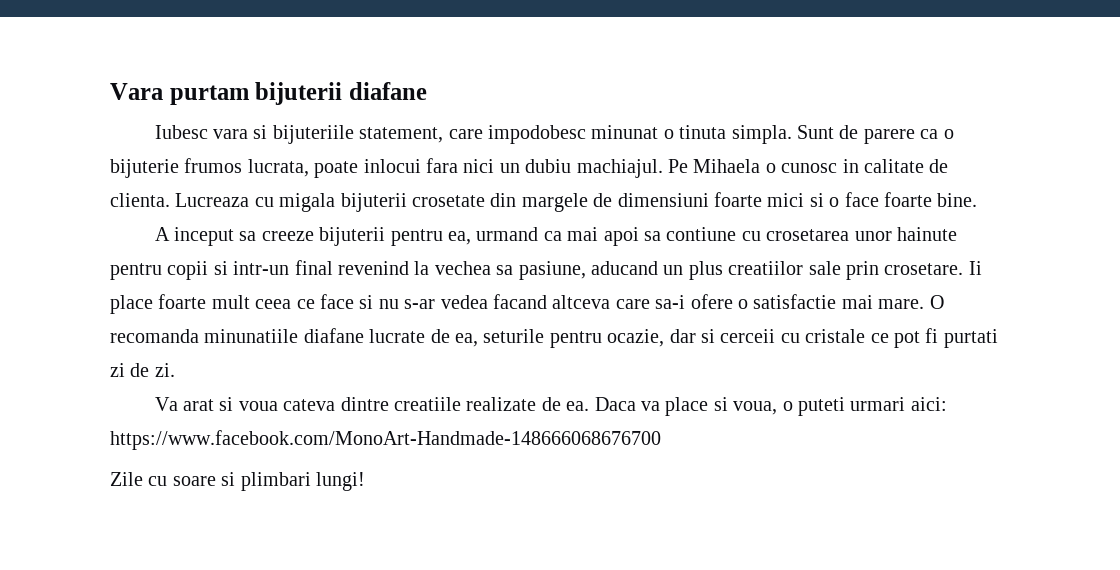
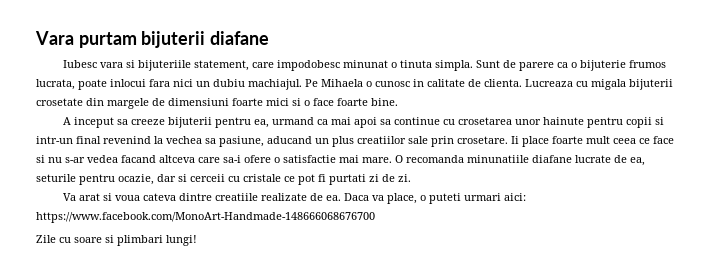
[666,227,737,241] contiune -> [394,117,441,125] continue
[665,397,778,416] place si voua, -> [387,193,418,204] place,

